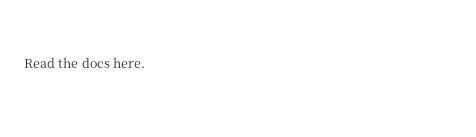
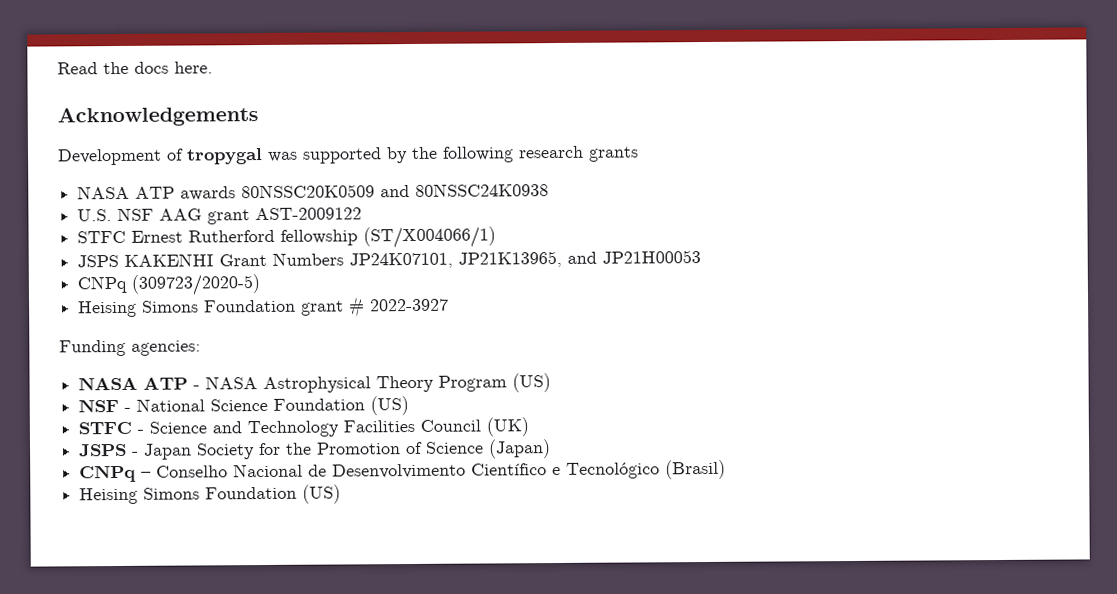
(146, 62) none -> [57,106,259,127] [57,145,639,166] [77,183,550,201] [77,207,363,225] [77,226,497,249] [77,250,702,269] [77,274,261,296] [78,296,450,318] [59,339,201,357] [78,373,552,394] [78,396,410,416] [78,417,530,438] [78,439,552,460] [79,459,727,483] [79,484,342,505] // Acknowledgements // Development of tropygal was supported by the following research grants // NASA ATP awards 80NSSC20K0509 and 80NSSC24K0938 // U.S. NSF AAG grant AST-2009122 // STFC Ernest Rutherford fellowship (ST/X004066/1) // JSPS KAKENHI Grant Numbers JP24K07101, JP21K13965, and JP21H00053 // CNPq (309723/2020-5) // Heising Simons Foundation grant # 2022-3927 // Funding agencies: // NASA ATP - NASA Astrophysical Theory Program (US) // NSF - National Science Foundation (US) // STFC - Science and Technology Facilities Council (UK) // JSPS - Japan Society for the Promotion of Science (Japan) // CNPq – Conselho Nacional de Desenvolvimento Científico e Tecnológico (Brasil) // Heising Simons Foundation (US)

